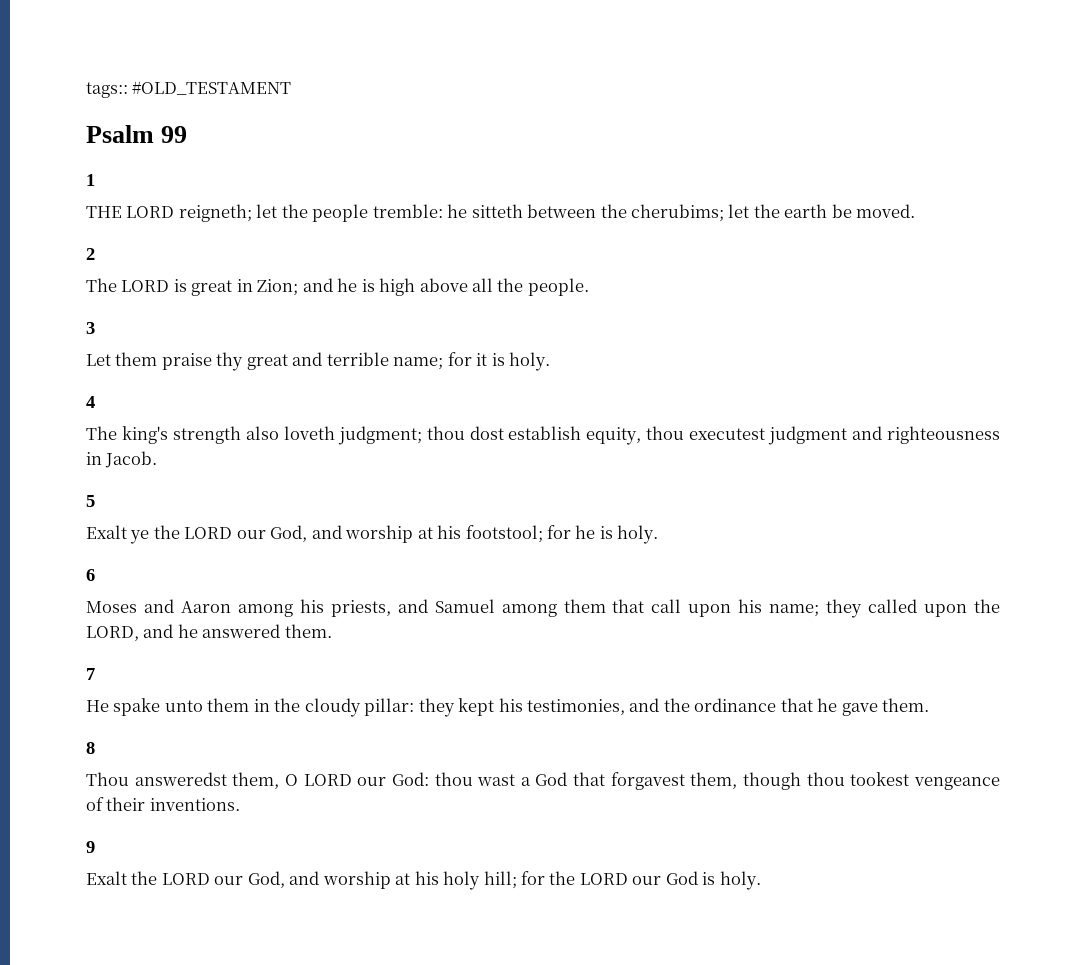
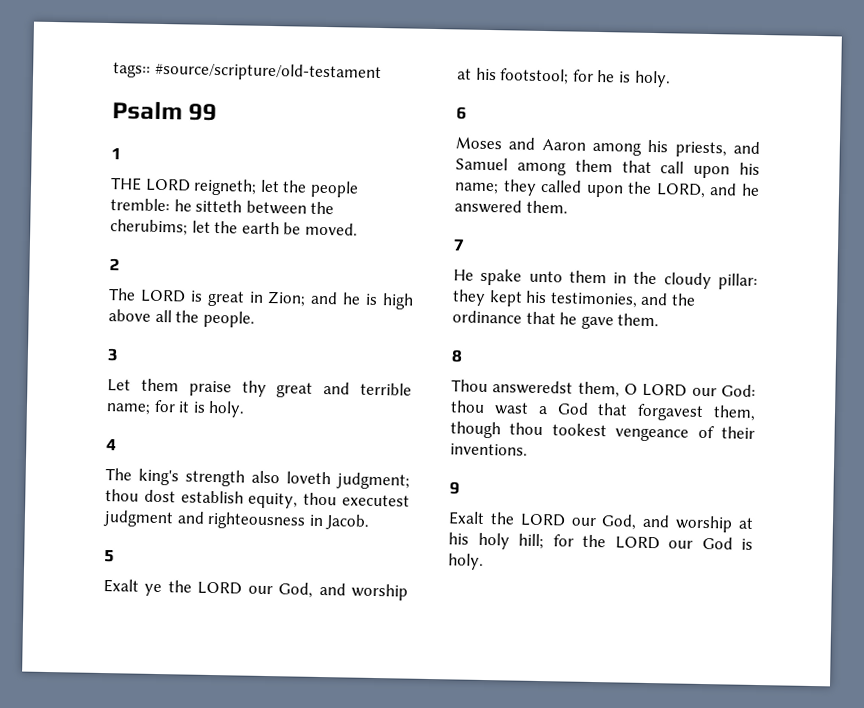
[132,81,292,95] #OLD_TESTAMENT -> [154,61,382,83] #source/scripture/old-testament

